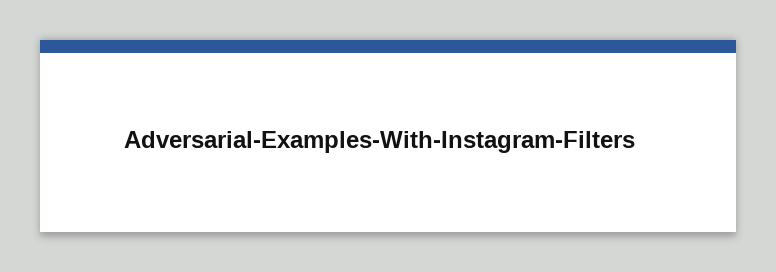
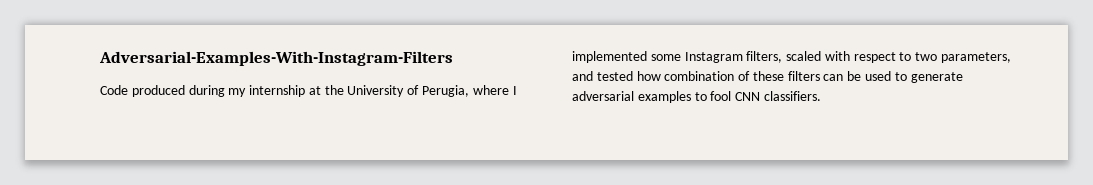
(635, 142) none -> [100,85,517,97] [572,51,1012,63] [572,71,963,83] [572,91,821,103] // Code produced during my internship at the University of Perugia, where I implemented some Instagram filters, scaled with respect to two parameters, and tested how combination of these filters can be used to generate adversarial examples to fool CNN classifiers.

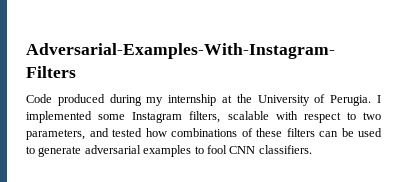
[422,85,509,97] Perugia, where -> [330,95,372,106] Perugia.
[786,51,822,61] scaled -> [227,111,269,120] scalable
[664,71,735,81] combination -> [171,128,237,137] combinations

